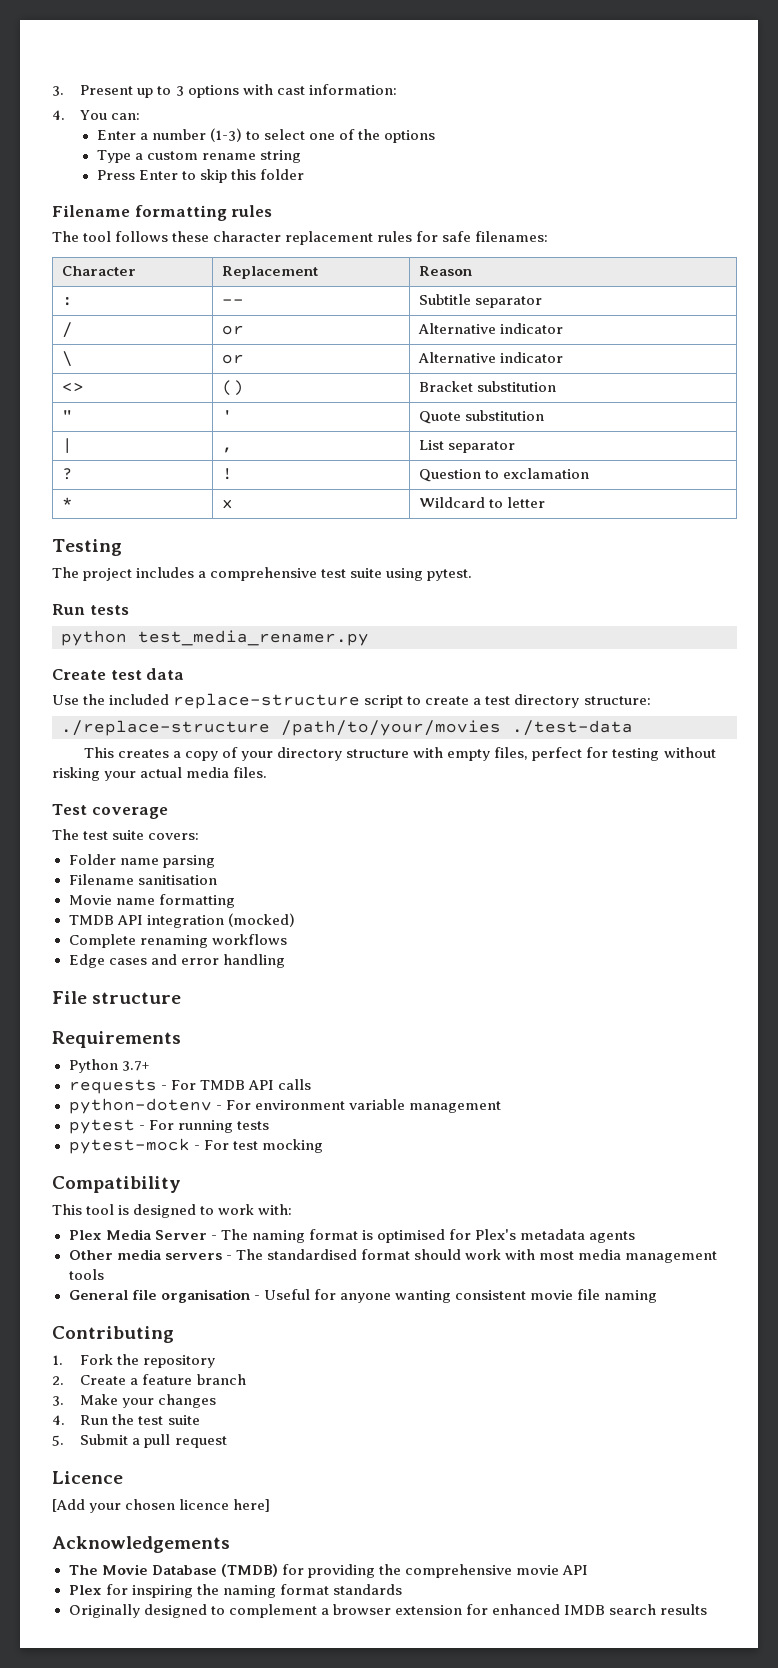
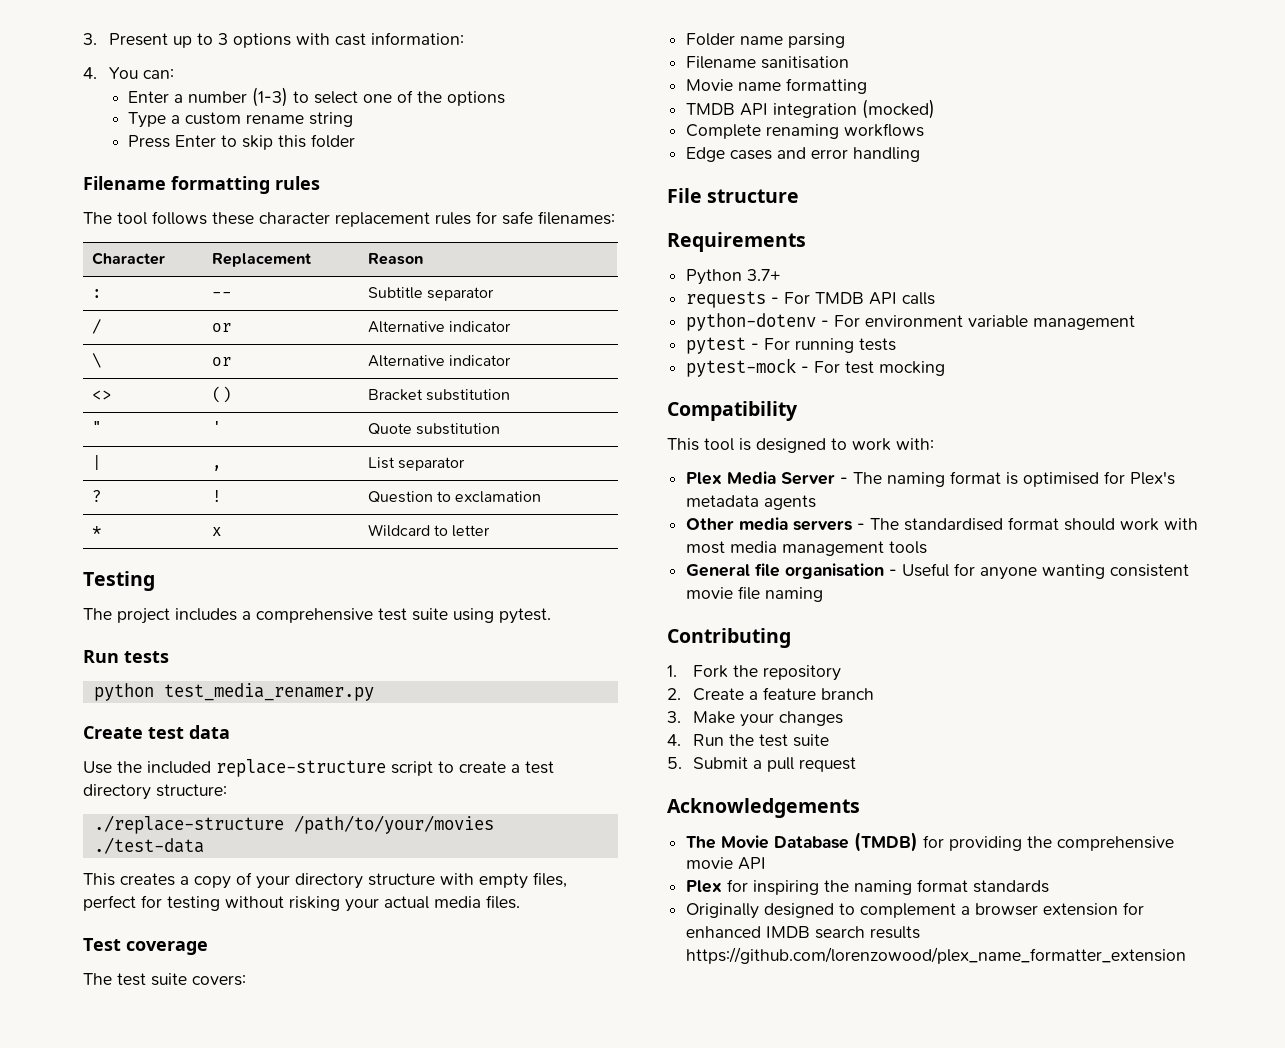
[52,1471,123,1484] [52,1499,271,1513] // Licence // [Add your chosen licence here] -> (857, 764) none
(708, 1609) none -> [686,947,1187,964] https://github.com/lorenzowood/plex_name_formatter_extension

